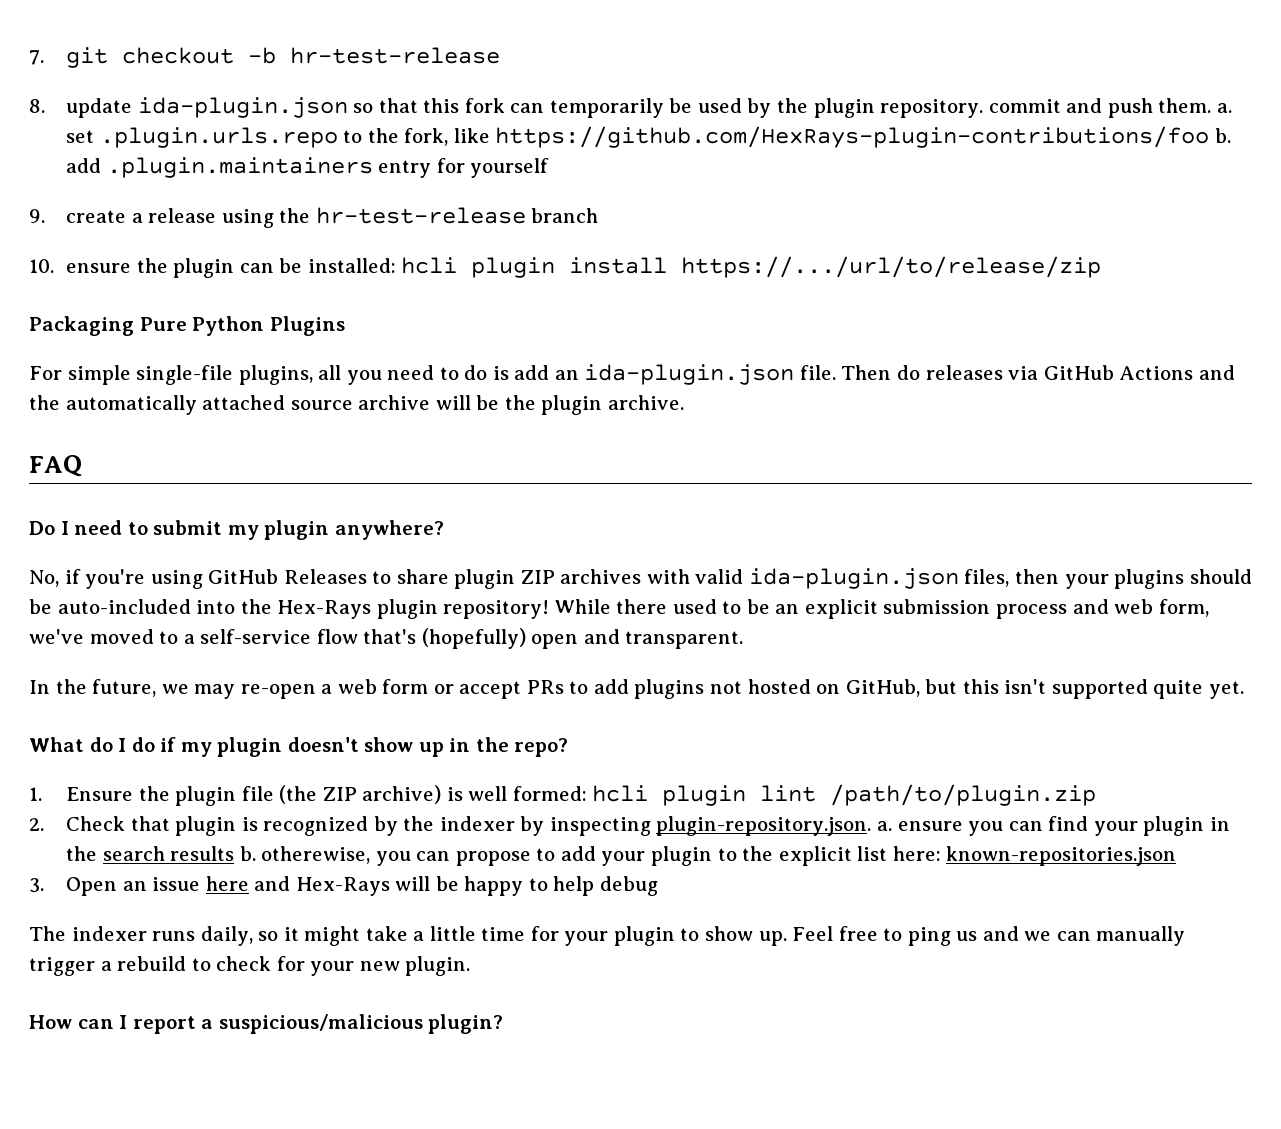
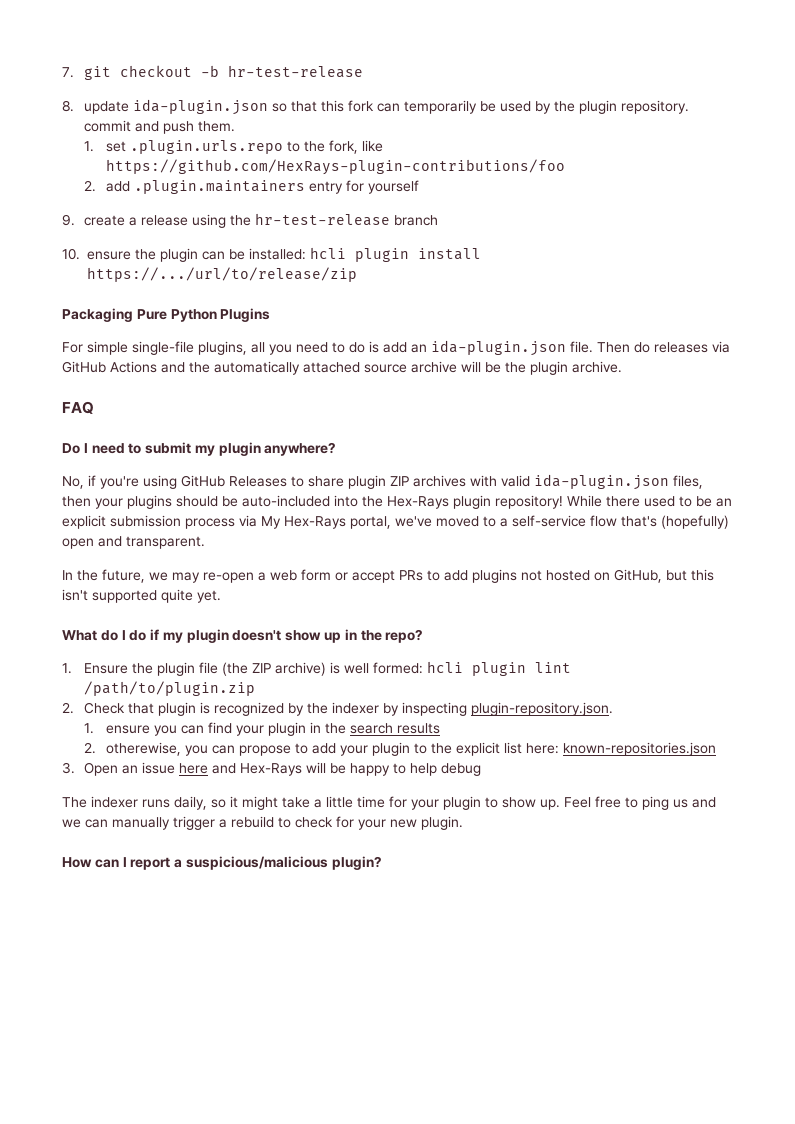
[1216,103,1232,113] a. -> [84,141,95,152] // 1.
[1214,128,1231,143] b. -> [84,180,97,192] // 2.
[1072,599,1209,617] and web form, -> [239,515,391,529] via My Hex-Rays portal,
[876,821,892,831] a. -> [84,723,95,734] // 1.
[239,846,256,861] b. -> [84,742,97,754] // 2.

